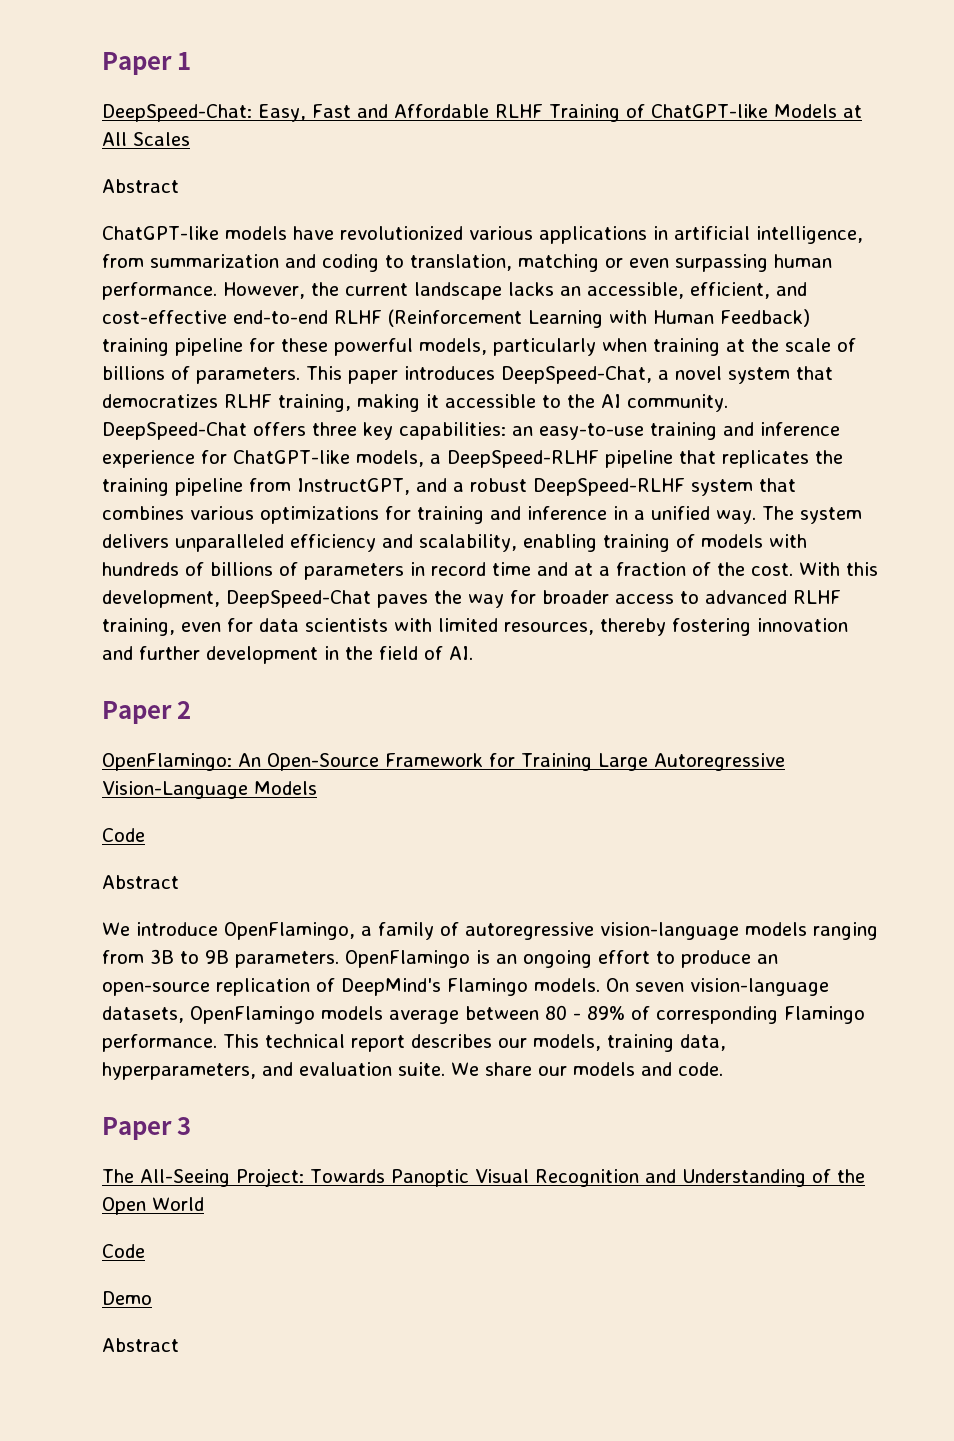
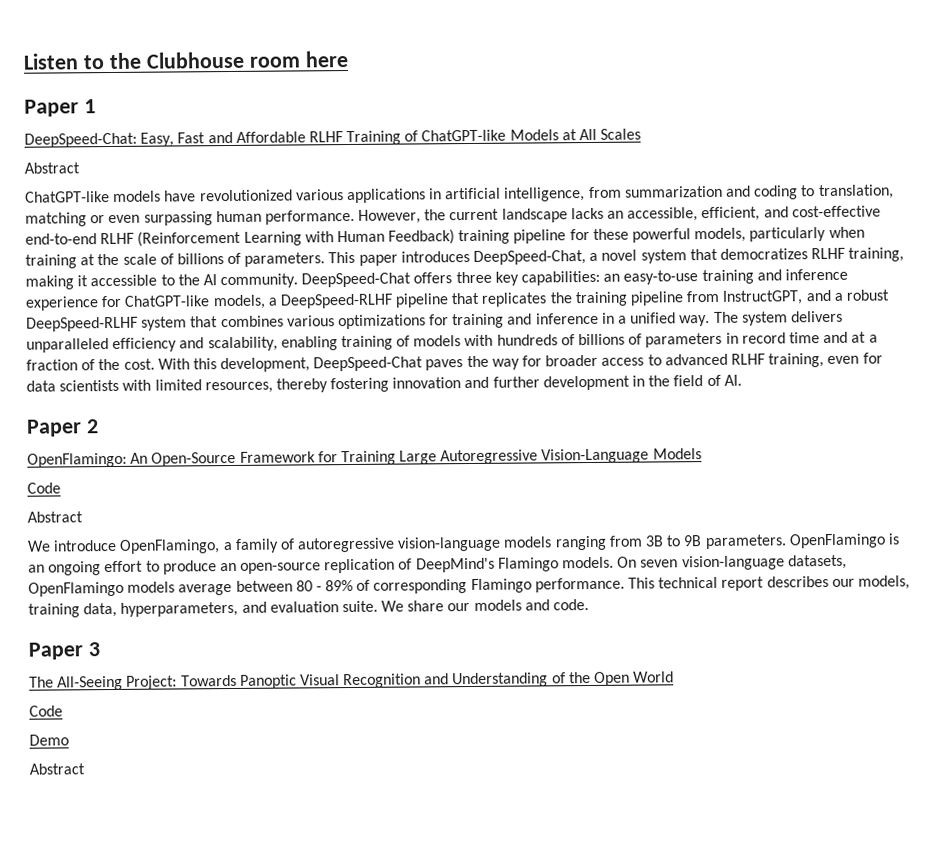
(102, 63) none -> [23,51,349,70] Listen to the Clubhouse room here //

